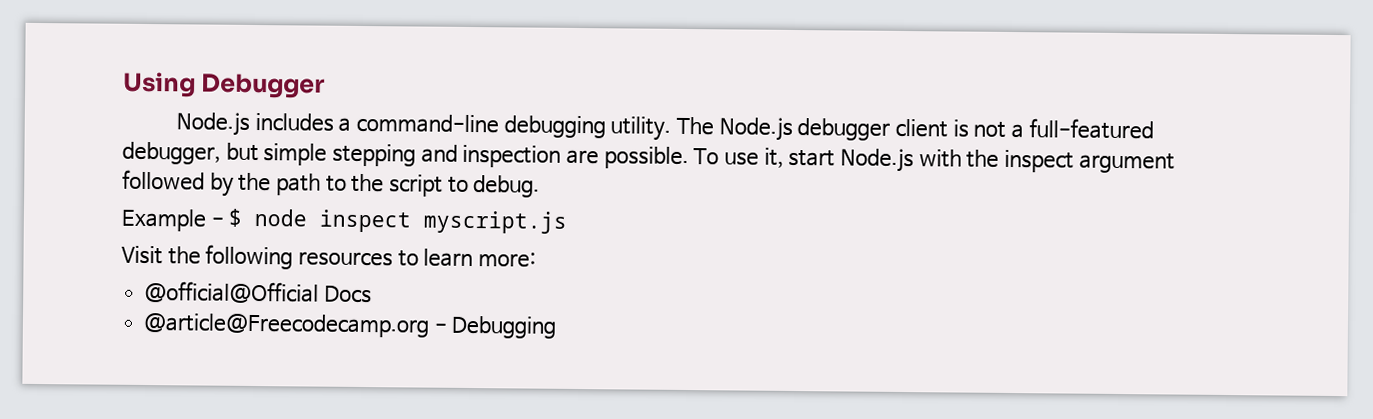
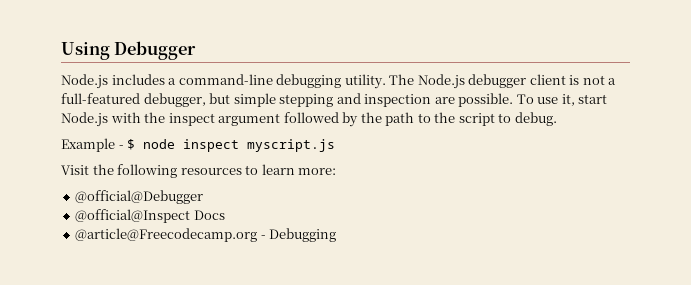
[144,280,320,304] @official@Official -> [75,190,204,204] [75,209,191,223] @official@Debugger // @official@Inspect

